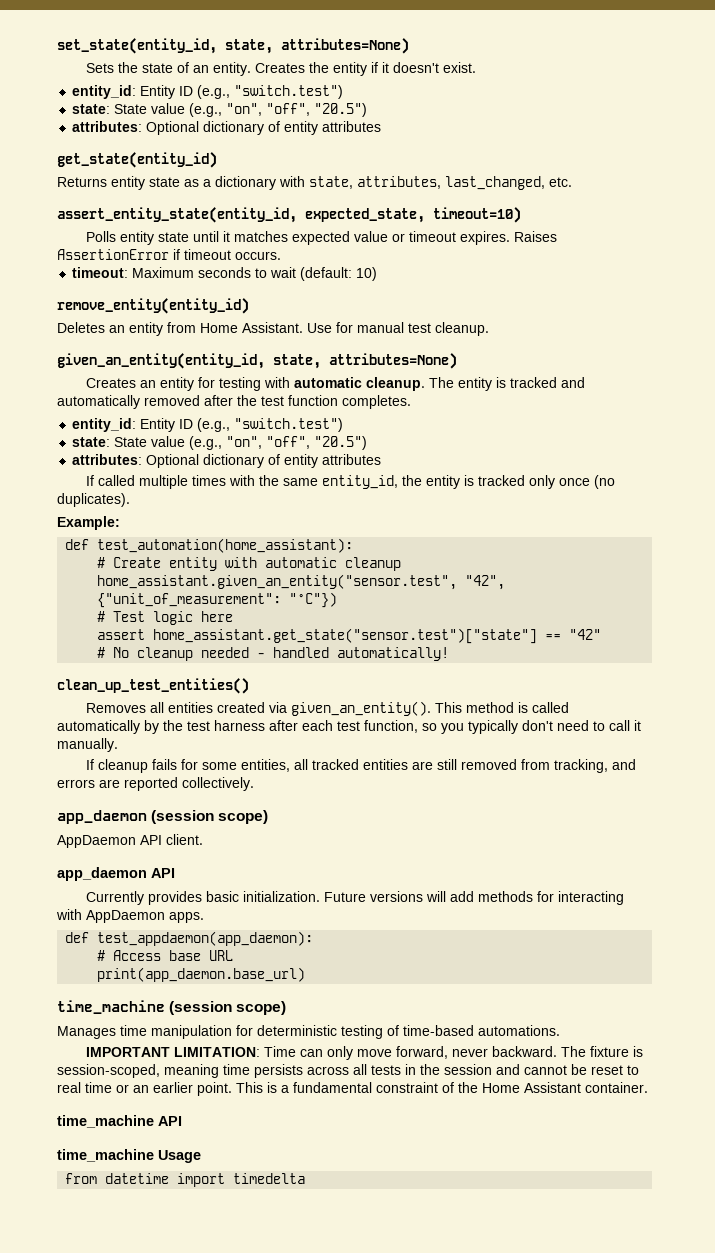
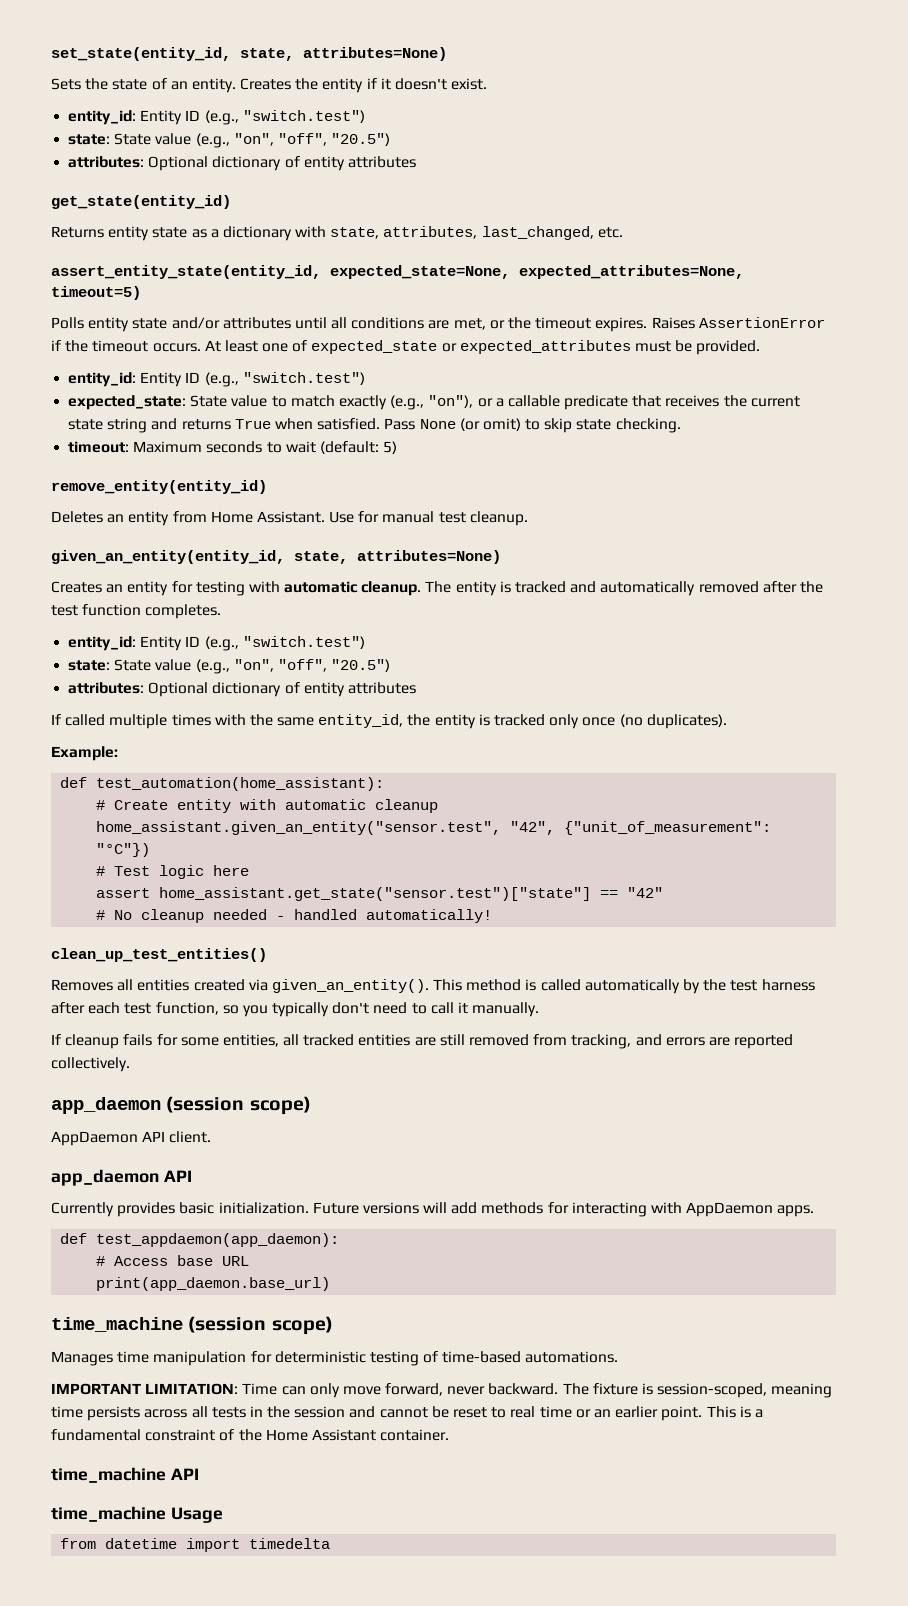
[305,207,521,223] expected_state, timeout=10) -> [330,265,744,279] [51,286,141,300] expected_state=None, expected_attributes=None, timeout=5)
[193,231,406,245] until it matches expected value or -> [171,317,532,330] and/or attributes until all conditions are met, or the
(180, 254) none -> [65,340,89,352] the
(281, 255) none -> [204,340,761,355] [68,372,365,387] [68,395,800,410] [68,418,681,433] At least one of expected_state or expected_attributes must be provided. // entity_id: Entity ID (e.g., "switch.test") // expected_state: State value to match exactly (e.g., "on"), or a callable predicate that receives the current state string and returns True when satisfied. Pass None (or omit) to skip state checking.
[356,267,378,281] 10) -> [383,441,398,454] 5)

